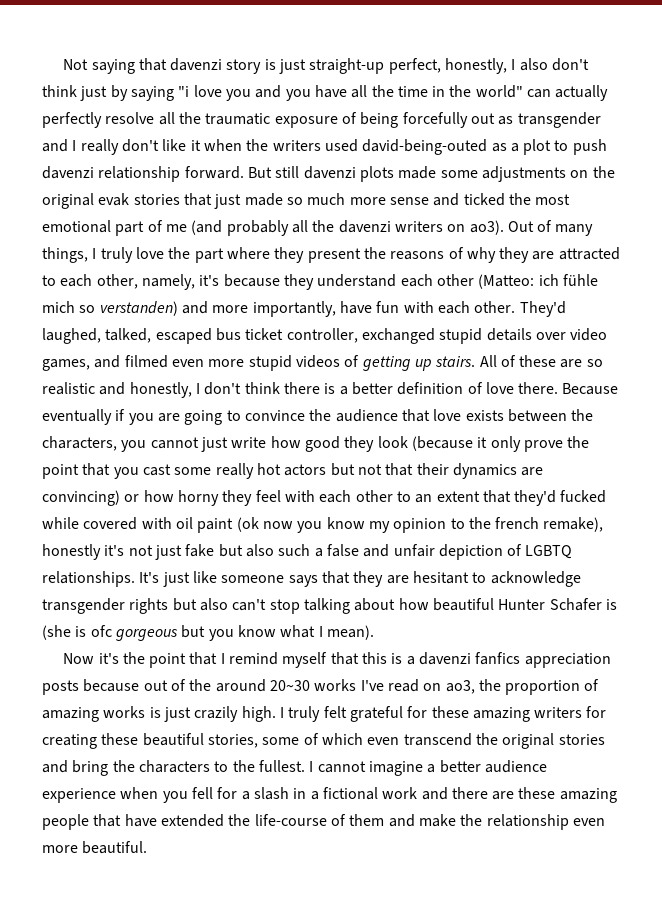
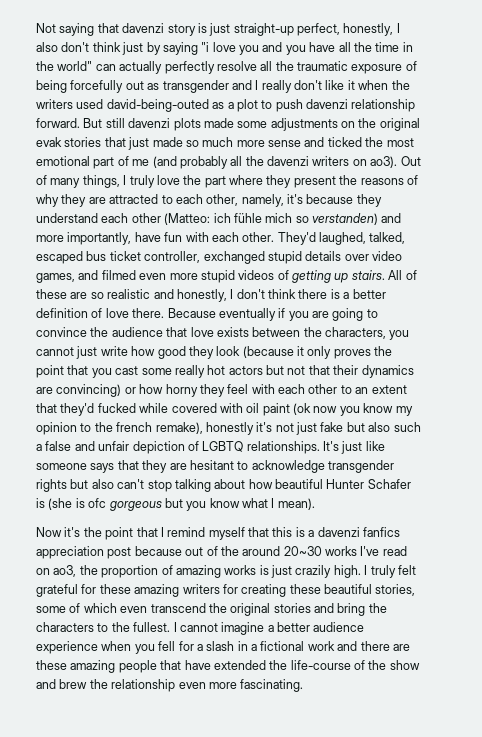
[523,440,563,452] prove -> [333,349,371,359] proves
[42,680,79,695] posts -> [107,547,132,559] post
[349,814,456,827] them and make -> [368,660,420,670] [36,679,88,689] the show and brew
[82,841,148,854] beautiful. -> [240,679,304,692] fascinating.

